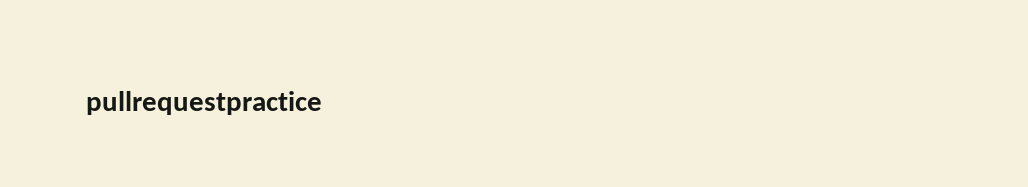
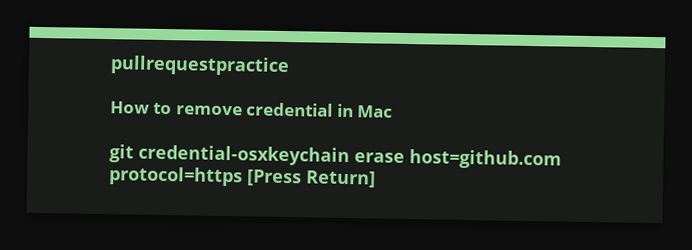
(322, 103) none -> [110,101,394,118] [109,144,562,170] [108,166,376,188] // How to remove credential in Mac // git credential-osxkeychain erase host=github.com protocol=https [Press Return]

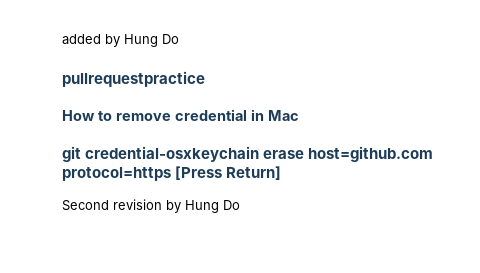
(110, 66) none -> [62,34,179,47] added by Hung Do //
(376, 179) none -> [62,199,240,213] // Second revision by Hung Do

